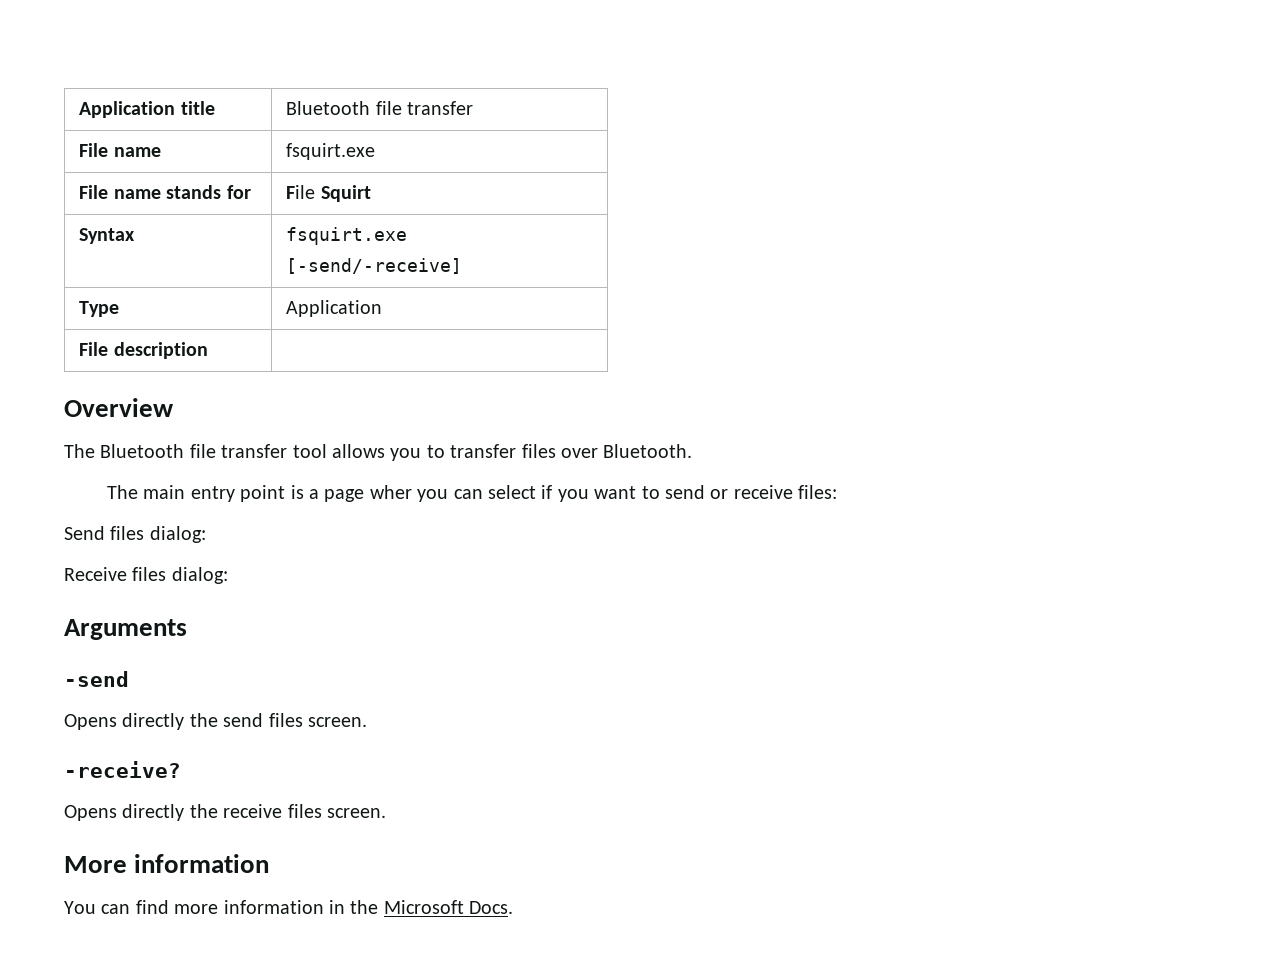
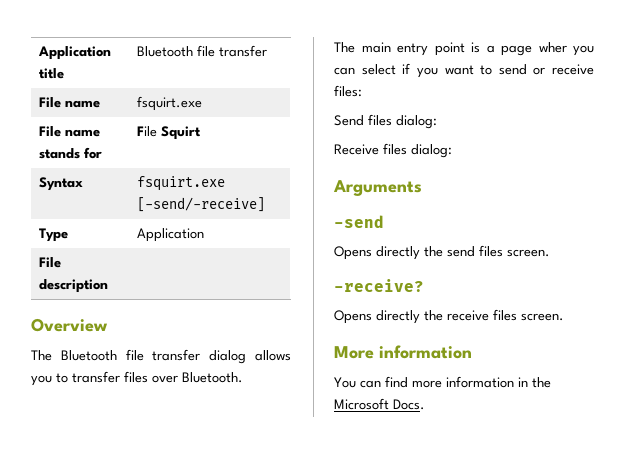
[292,444,327,458] tool -> [209,350,247,364] dialog

